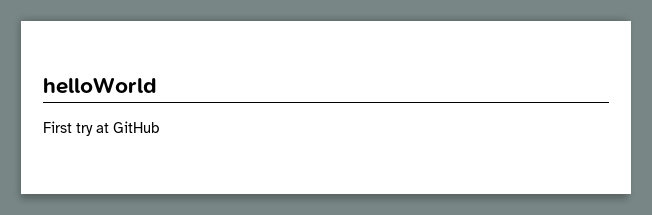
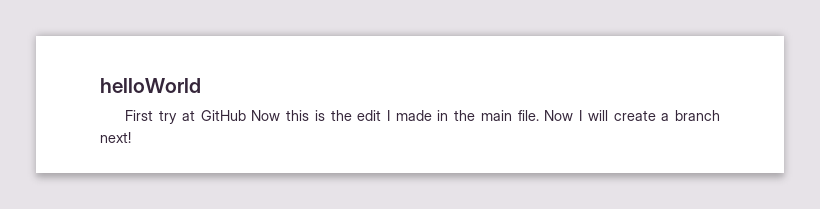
(159, 127) none -> [251,110,721,121] [100,132,131,143] Now this is the edit I made in the main file. Now I will create a branch next!

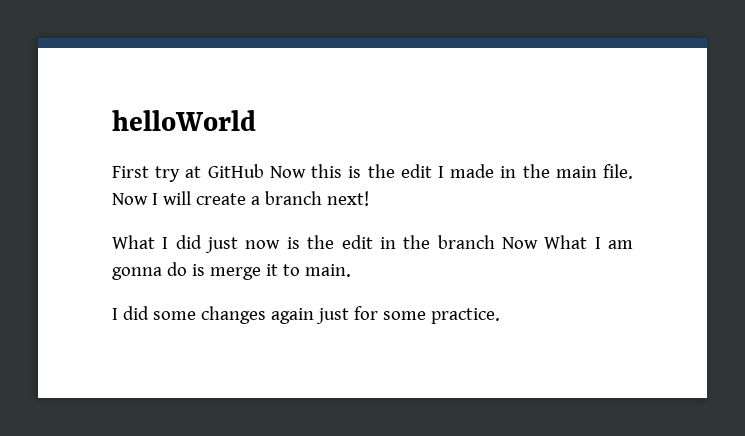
(131, 137) none -> [112,235,633,253] [112,262,351,280] [112,306,500,324] // What I did just now is the edit in the branch Now What I am gonna do is merge it to main. // I did some changes again just for some practice.

